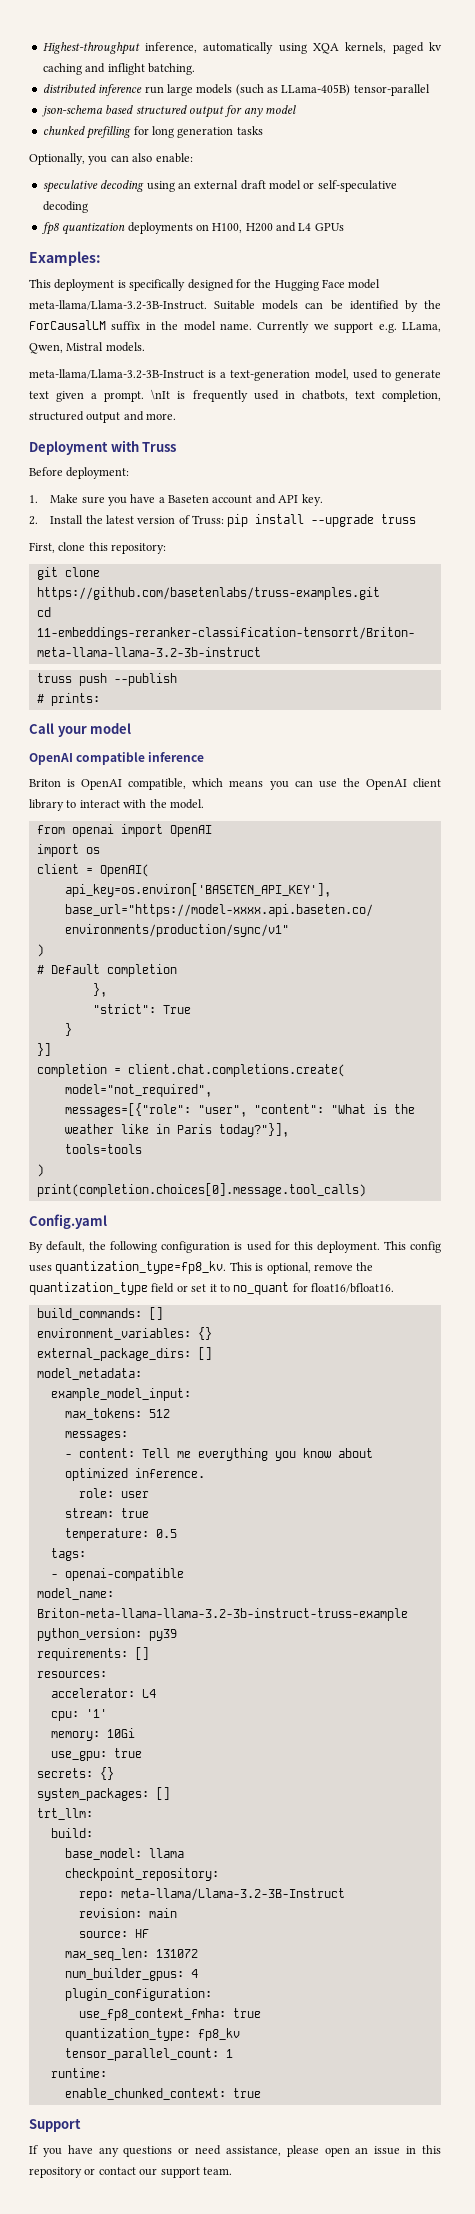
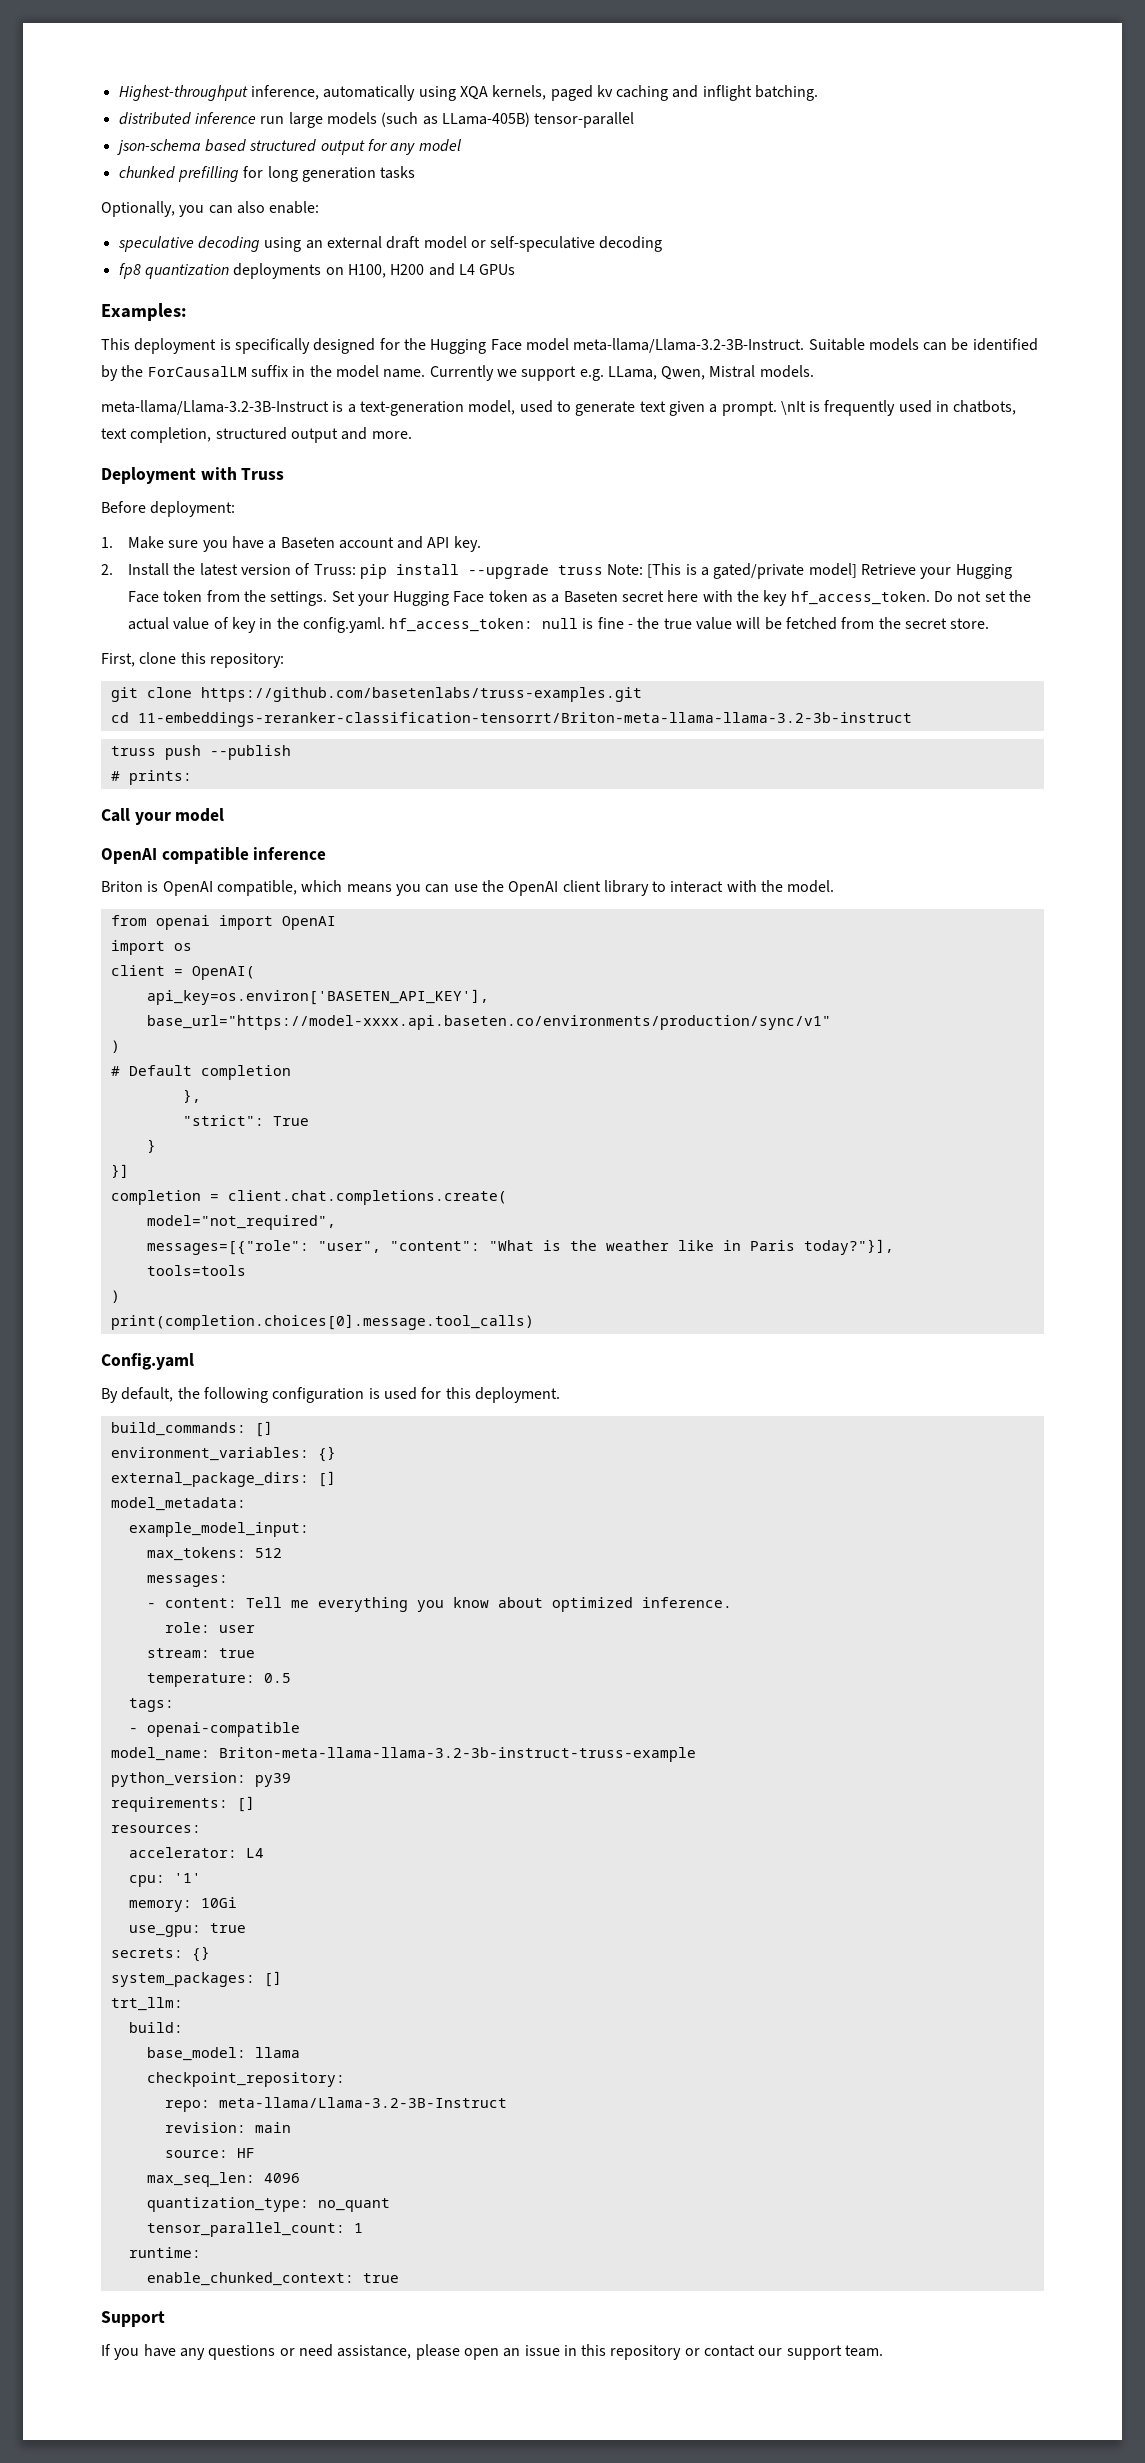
(417, 519) none -> [607,563,1012,579] [127,590,1031,606] [127,617,990,633] Note: [This is a gated/private model] Retrieve your Hugging Face token from the settings. Set your Hugging Face token as a Baseten secret here with the key hf_access_token. Do not set the actual value of key in the config.yaml. hf_access_token: null is fine - the true value will be fetched from the secret store.
[383,1241,441,1253] [29,1261,374,1274] [29,1282,394,1295] This config uses quantization_type=fp8_kv. This is optional, remove the quantization_type field or set it to no_quant for float16/bfloat16. -> (560, 1395) none
[155,1949,198,1958] [64,1968,198,1981] [64,1988,212,2001] [78,2008,261,2021] 131072 // num_builder_gpus: 4 // plugin_configuration: // use_fp8_context_fmha: true -> [263,2173,300,2183] 4096
[197,2028,240,2041] fp8_kv -> [317,2198,390,2212] no_quant

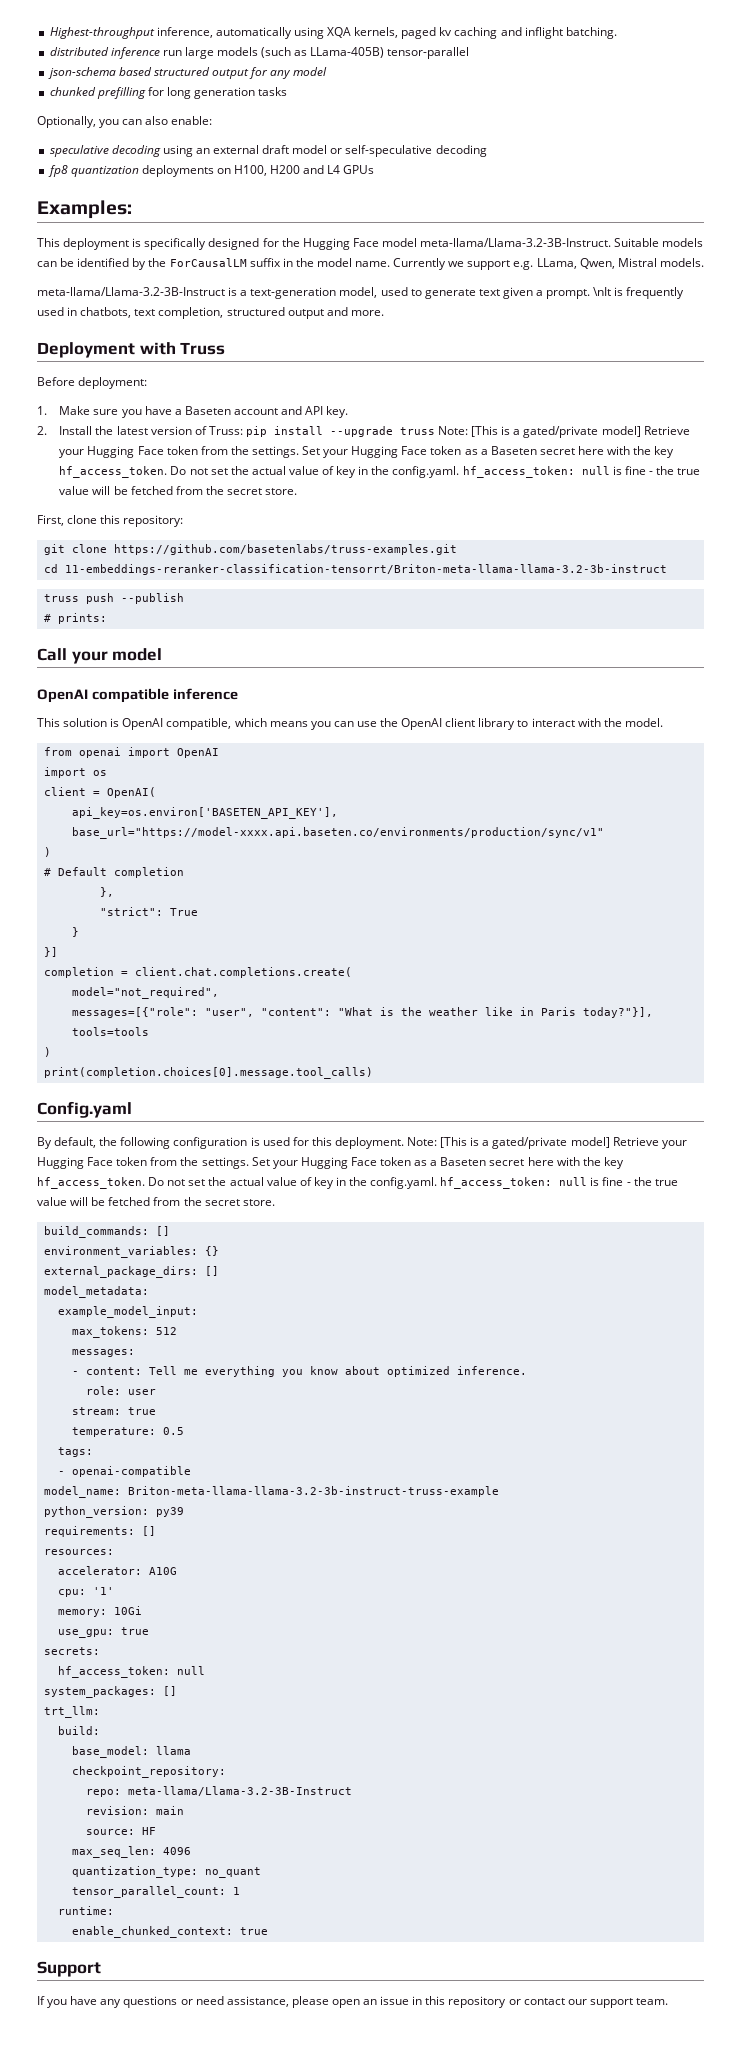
[101,881,143,892] Briton -> [37,718,108,727] This solution
(560, 1395) none -> [407,1137,687,1149] [37,1157,624,1169] [37,1177,678,1189] [37,1197,275,1206] Note: [This is a gated/private model] Retrieve your Hugging Face token from the settings. Set your Hugging Face token as a Baseten secret here with the key hf_access_token. Do not set the actual value of key in the config.yaml. hf_access_token: null is fine - the true value will be fetched from the secret store.
[245,1848,264,1858] L4 -> [148,1567,177,1575] A10G
[191,1946,210,1962] {} -> [57,1666,205,1678] // hf_access_token: null

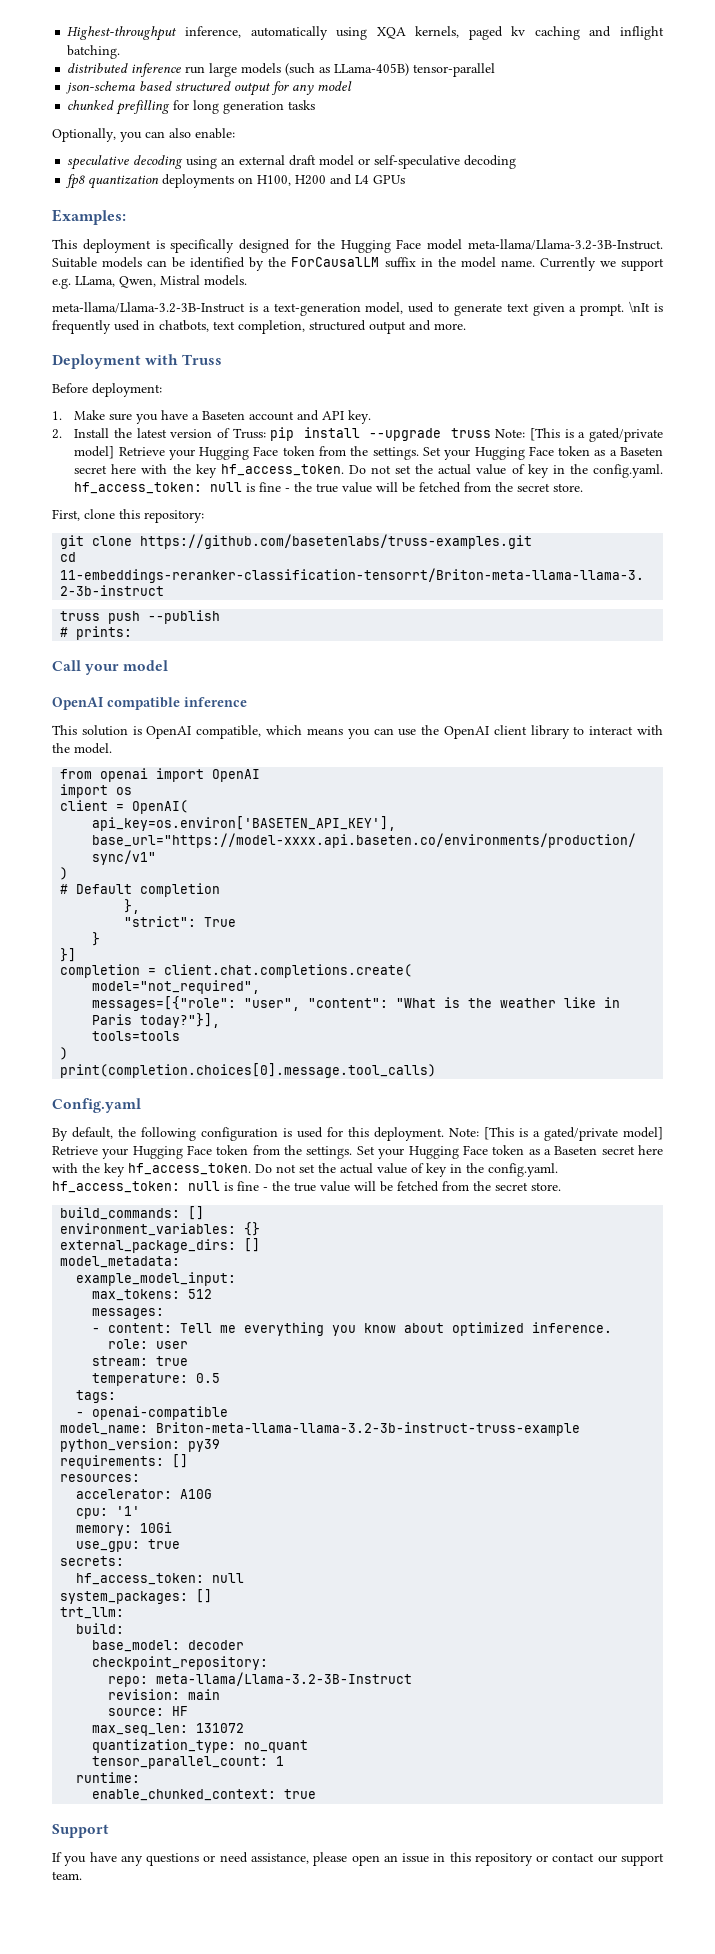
[155,1746,191,1755] llama -> [188,1640,245,1650] decoder
[162,1847,191,1855] 4096 -> [196,1723,245,1733] 131072

